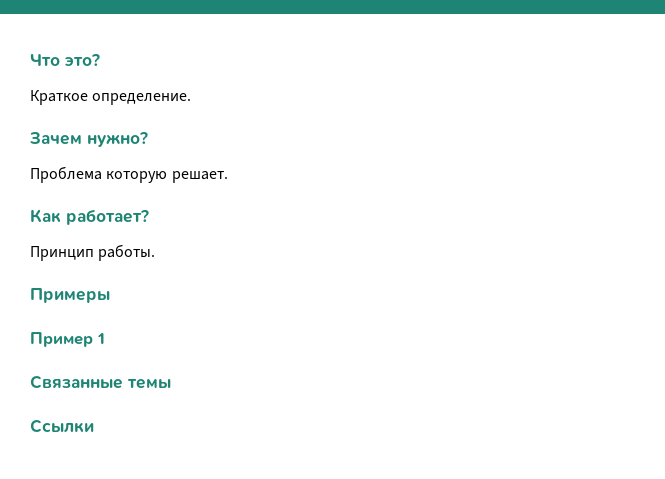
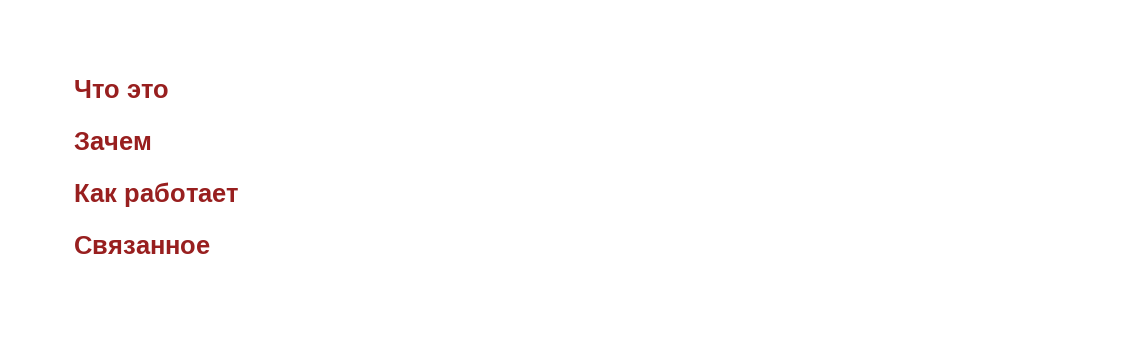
[64,53,100,66] [30,90,192,105] [29,131,148,147] [30,166,228,183] [30,209,149,225] [30,244,156,261] [30,288,110,303] [30,332,105,347] [30,375,171,389] [30,419,94,433] это? // Краткое определение. // Зачем нужно? // Проблема которую решает. // Как работает? // Принцип работы. // Примеры // Пример 1 // Связанные темы // Ссылки -> [127,84,169,98] [74,132,152,150] [74,182,238,207] [74,236,210,254] это // Зачем // Как работает // Связанное

